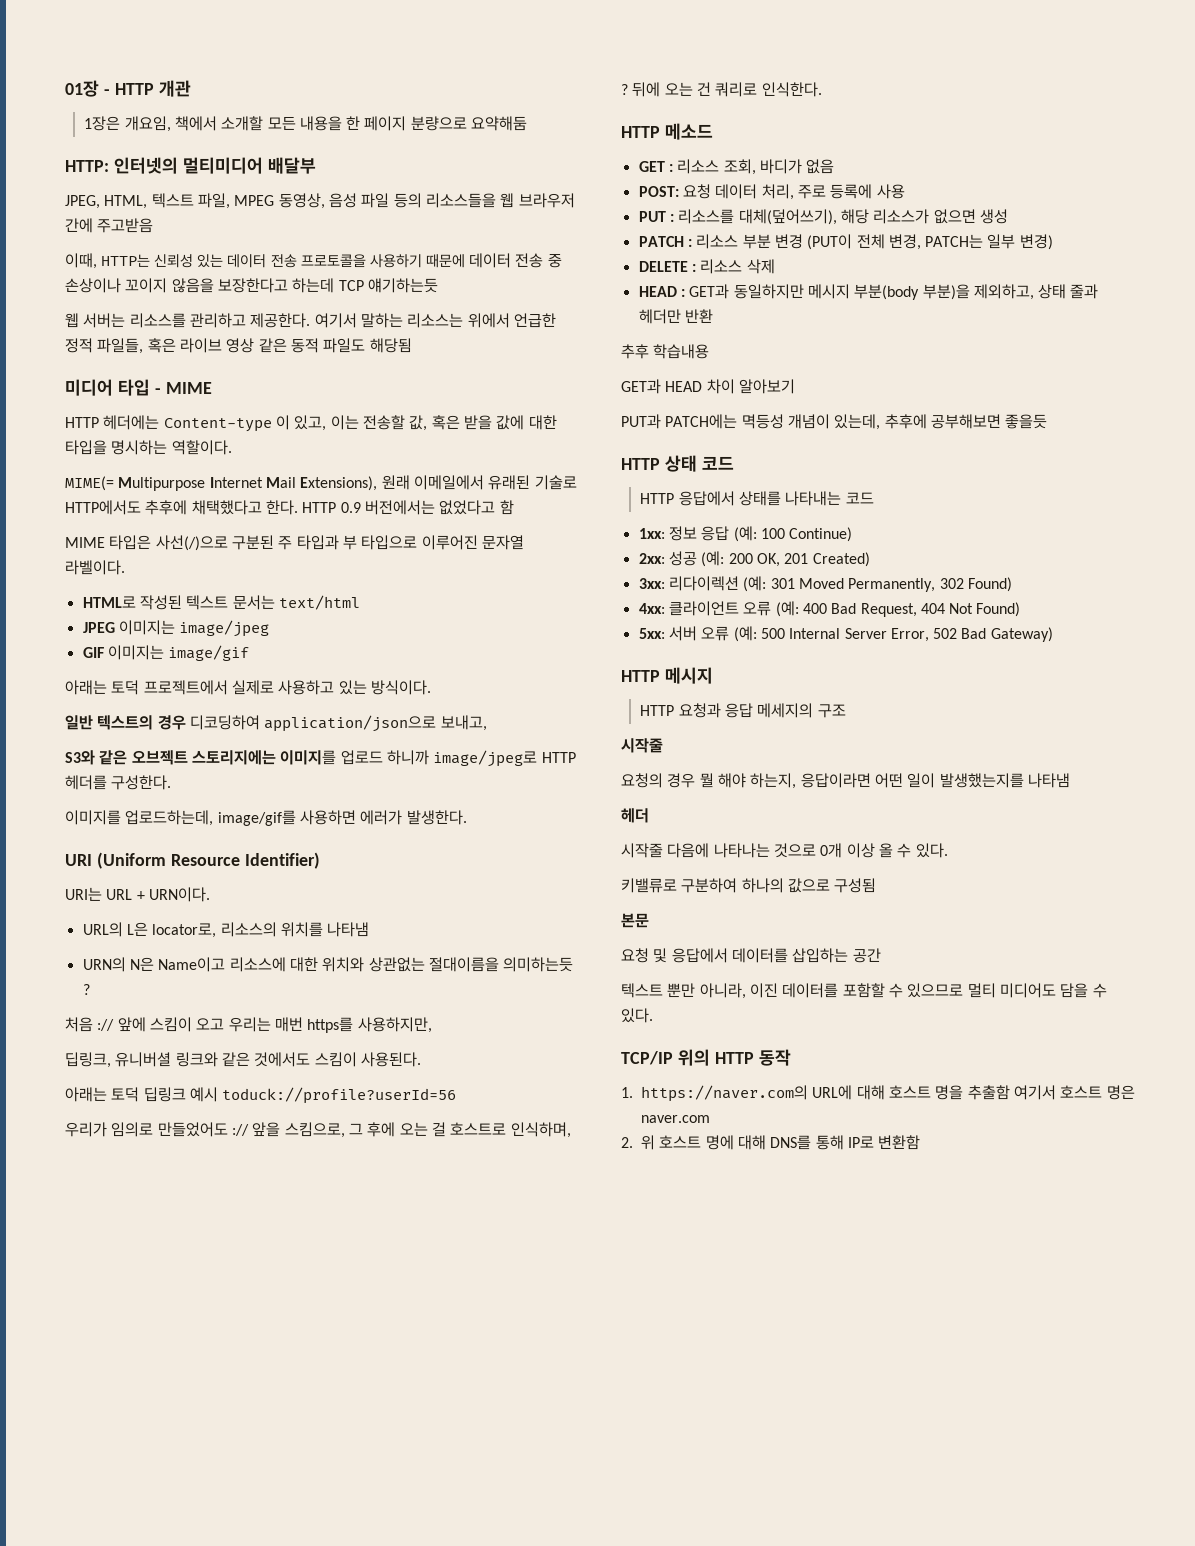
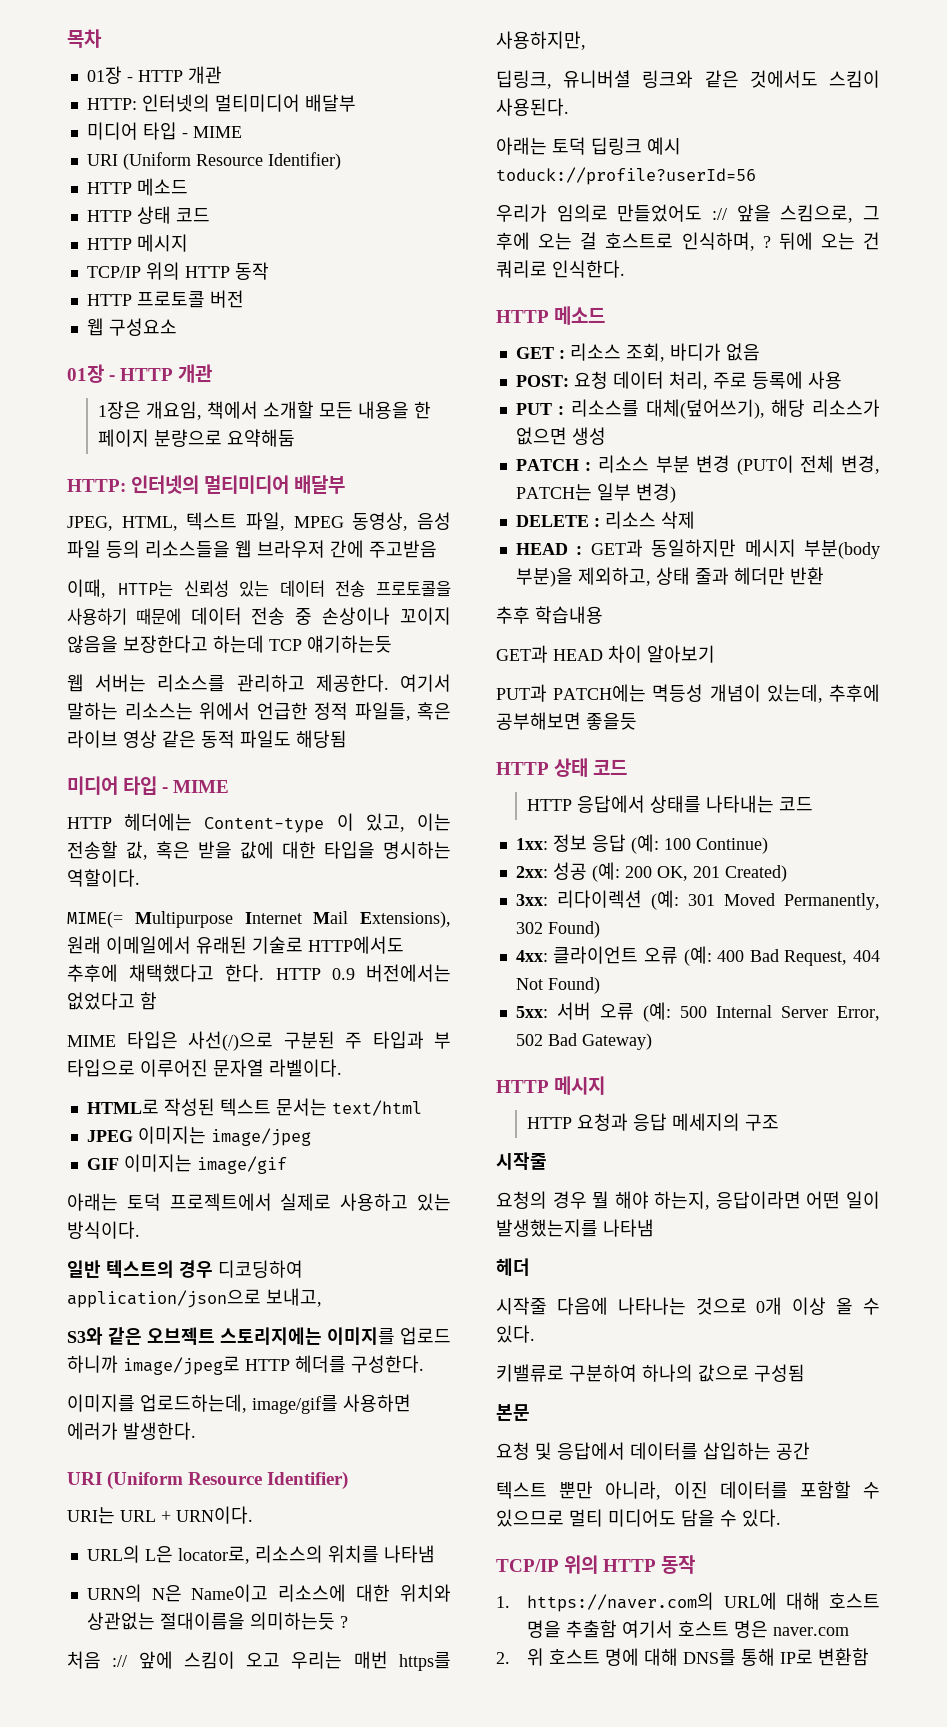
(65, 88) none -> [67,29,102,48] [86,66,222,84] [86,94,356,112] [86,122,242,140] [86,152,341,170] [86,178,188,196] [86,206,210,224] [86,234,188,252] [86,262,269,280] [86,290,244,308] [86,318,177,336] 목차 // 01장 - HTTP 개관 // HTTP: 인터넷의 멀티미디어 배달부 // 미디어 타입 - MIME // URI (Uniform Resource Identifier) // HTTP 메소드 // HTTP 상태 코드 // HTTP 메시지 // TCP/IP 위의 HTTP 동작 // HTTP 프로토콜 버전 // 웹 구성요소 //

